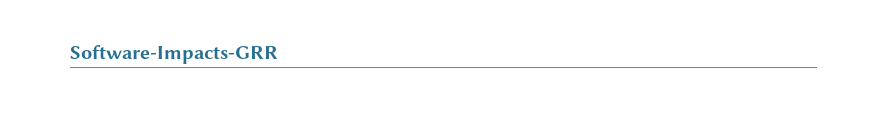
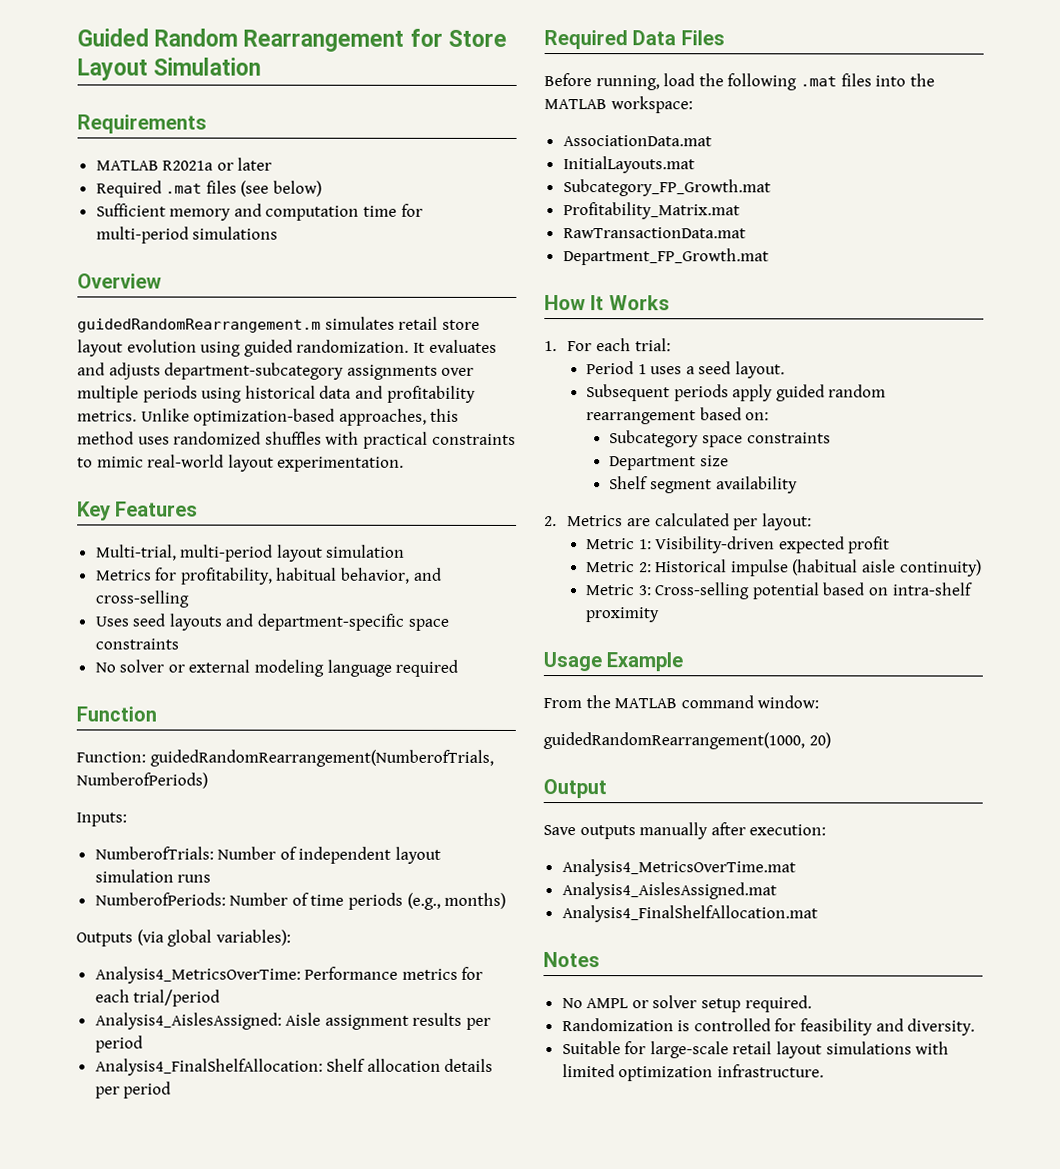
[70,45,278,64] Software-Impacts-GRR -> [77,28,507,52] [77,57,262,81] [77,114,207,134] [95,157,273,171] [95,180,323,198] [95,203,423,221] [95,226,279,244] [77,273,162,289] [77,316,480,333] [77,339,497,357] [77,362,475,380] [77,385,476,403] [77,408,460,426] [77,431,516,449] [77,454,405,472] [77,501,199,521] [95,544,406,562] [95,567,442,585] [94,590,189,608] [94,613,449,631] [94,638,179,650] [94,659,459,677] [76,706,157,722] [76,749,494,767] [76,772,208,789] [76,812,127,827] [94,846,442,864] [94,869,212,883] [94,892,507,910] [76,929,291,947] [94,966,484,984] [94,989,221,1007] [94,1012,492,1030] [94,1035,143,1053] [94,1058,494,1076] [94,1081,172,1099] [544,30,725,50] [544,73,935,91] [544,96,693,114] [562,135,712,147] [562,156,695,174] [562,179,771,197] [562,202,740,220] [562,227,746,239] [562,248,769,266] [544,295,670,311] [544,338,671,352] [586,361,786,379] [586,384,887,402] [586,407,770,425] [609,430,831,448] [609,455,730,471] [609,476,798,494] [544,513,812,531] [586,536,891,554] [586,559,982,577] [585,582,973,600] [585,607,660,623] [543,652,684,672] [543,695,820,709] [543,732,831,750] [543,779,607,799] [543,822,827,840] [561,859,796,877] [561,882,777,900] [561,905,818,923] [543,952,600,968] [561,995,812,1013] [561,1018,976,1036] [561,1041,950,1059] [561,1064,824,1082] Guided Random Rearrangement for Store Layout Simulation // Requirements // MATLAB R2021a or later // Required .mat files (see below) // Sufficient memory and computation time for multi-period simulations // Overview // guidedRandomRearrangement.m simulates retail store layout evolution using guided randomization. It evaluates and adjusts department-subcategory assignments over multiple periods using historical data and profitability metrics. Unlike optimization-based approaches, this method uses randomized shuffles with practical constraints to mimic real-world layout experimentation. // Key Features // Multi-trial, multi-period layout simulation // Metrics for profitability, habitual behavior, and cross-selling // Uses seed layouts and department-specific space constraints // No solver or external modeling language required // Function // Function: guidedRandomRearrangement(NumberofTrials, NumberofPeriods) // Inputs: // NumberofTrials: Number of independent layout simulation runs // NumberofPeriods: Number of time periods (e.g., months) // Outputs (via global variables): // Analysis4_MetricsOverTime: Performance metrics for each trial/period // Analysis4_AislesAssigned: Aisle assignment results per period // Analysis4_FinalShelfAllocation: Shelf allocation details per period // Required Data Files // Before running, load the following .mat files into the MATLAB workspace: // AssociationData.mat // InitialLayouts.mat // Subcategory_FP_Growth.mat // Profitability_Matrix.mat // RawTransactionData.mat // Department_FP_Growth.mat // How It Works // 1. For each trial: // Period 1 uses a seed layout. // Subsequent periods apply guided random rearrangement based on: // Subcategory space constraints // Department size // Shelf segment availability // 2. Metrics are calculated per layout: // Metric 1: Visibility-driven expected profit // Metric 2: Historical impulse (habitual aisle continuity) // Metric 3: Cross-selling potential based on intra-shelf proximity // Usage Example // From the MATLAB command window: // guidedRandomRearrangement(1000, 20) // Output // Save outputs manually after execution: // Analysis4_MetricsOverTime.mat // Analysis4_AislesAssigned.mat // Analysis4_FinalShelfAllocation.mat // Notes // No AMPL or solver setup required. // Randomization is controlled for feasibility and diversity. // Suitable for large-scale retail layout simulations with limited optimization infrastructure.

